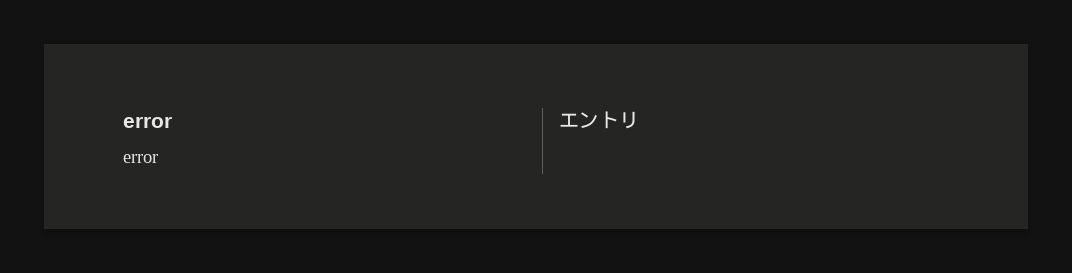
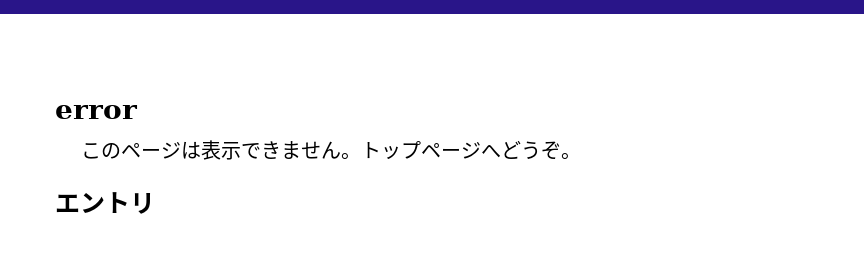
[123,116,172,128] [123,154,158,163] error // error -> [55,105,138,119] [81,140,582,160] error // このページは表示できません。トップページへどうぞ。

